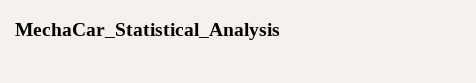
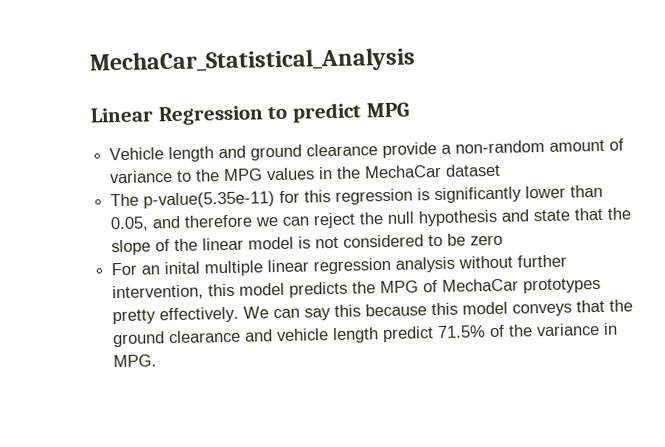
(280, 31) none -> [90,102,409,126] [109,138,625,163] [109,163,502,184] [110,184,604,209] [110,207,632,232] [111,233,504,256] [111,254,568,277] [112,277,602,301] [112,299,634,325] [113,322,619,348] [113,354,158,368] // Linear Regression to predict MPG // Vehicle length and ground clearance provide a non-random amount of variance to the MPG values in the MechaCar dataset // The p-value(5.35e-11) for this regression is significantly lower than 0.05, and therefore we can reject the null hypothesis and state that the slope of the linear model is not considered to be zero // For an inital multiple linear regression analysis without further intervention, this model predicts the MPG of MechaCar prototypes pretty effectively. We can say this because this model conveys that the ground clearance and vehicle length predict 71.5% of the variance in MPG.

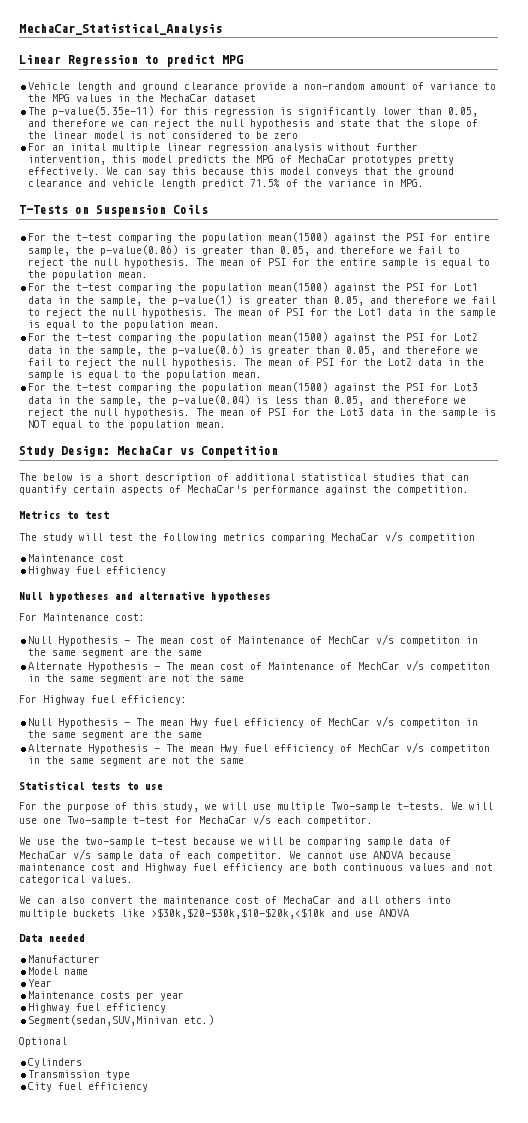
(158, 361) none -> [19,204,208,217] [28,232,491,243] [28,245,461,256] [28,258,491,268] [28,270,149,280] [28,282,479,293] [28,295,497,306] [28,308,497,318] [28,320,221,330] [28,332,479,343] [28,345,479,356] [28,358,485,368] [28,370,263,380] [28,382,479,393] [28,395,467,406] [28,408,497,418] [28,420,227,430] [19,445,278,458] [19,473,469,483] [19,485,469,495] [19,510,109,519] [19,531,475,543] [28,554,125,562] [28,566,167,576] [19,591,271,602] [19,613,145,621] [28,634,479,646] [28,648,203,658] [28,660,491,672] [28,674,245,684] [19,695,187,705] [28,716,479,728] [28,730,203,740] [28,742,491,754] [28,756,245,766] [19,781,163,790] [19,802,493,812] [19,814,373,826] [19,837,451,847] [19,849,451,861] [19,863,493,873] [19,875,133,885] [19,896,451,904] [19,908,409,919] [19,934,85,942] [28,955,101,963] [28,967,89,975] [28,979,53,987] [28,991,185,1001] [28,1003,167,1013] [28,1015,215,1026] [19,1037,67,1047] [28,1058,83,1068] [28,1070,131,1080] [28,1082,149,1092] // T-Tests on Suspension Coils // For the t-test comparing the population mean(1500) against the PSI for entire sample, the p-value(0.06) is greater than 0.05, and therefore we fail to reject the null hypothesis. The mean of PSI for the entire sample is equal to the population mean. // For the t-test comparing the population mean(1500) against the PSI for Lot1 data in the sample, the p-value(1) is greater than 0.05, and therefore we fail to reject the null hypothesis. The mean of PSI for the Lot1 data in the sample is equal to the population mean. // For the t-test comparing the population mean(1500) against the PSI for Lot2 data in the sample, the p-value(0.6) is greater than 0.05, and therefore we fail to reject the null hypothesis. The mean of PSI for the Lot2 data in the sample is equal to the population mean. // For the t-test comparing the population mean(1500) against the PSI for Lot3 data in the sample, the p-value(0.04) is less than 0.05, and therefore we reject the null hypothesis. The mean of PSI for the Lot3 data in the sample is NOT equal to the population mean. // Study Design: MechaCar vs Competition // The below is a short description of additional statistical studies that can quantify certain aspects of MechaCar's performance against the competition. // Metrics to test // The study will test the following metrics comparing MechaCar v/s competition // Maintenance cost // Highway fuel efficiency // Null hypotheses and alternative hypotheses // For Maintenance cost: // Null Hypothesis - The mean cost of Maintenance of MechCar v/s competiton in the same segment are the same // Alternate Hypothesis - The mean cost of Maintenance of MechCar v/s competiton in the same segment are not the same // For Highway fuel efficiency: // Null Hypothesis - The mean Hwy fuel efficiency of MechCar v/s competiton in the same segment are the same // Alternate Hypothesis - The mean Hwy fuel efficiency of MechCar v/s competiton in the same segment are not the same // Statistical tests to use // For the purpose of this study, we will use multiple Two-sample t-tests. We will use one Two-sample t-test for MechaCar v/s each competitor. // We use the two-sample t-test because we will be comparing sample data of MechaCar v/s sample data of each competitor. We cannot use ANOVA because maintenance cost and Highway fuel efficiency are both continuous values and not categorical values. // We can also convert the maintenance cost of MechaCar and all others into multiple buckets like >$30k,$20-$30k,$10-$20k,<$10k and use ANOVA // Data needed // Manufacturer // Model name // Year // Maintenance costs per year // Highway fuel efficiency // Segment(sedan,SUV,Minivan etc.) // Optional // Cylinders // Transmission type // City fuel efficiency

